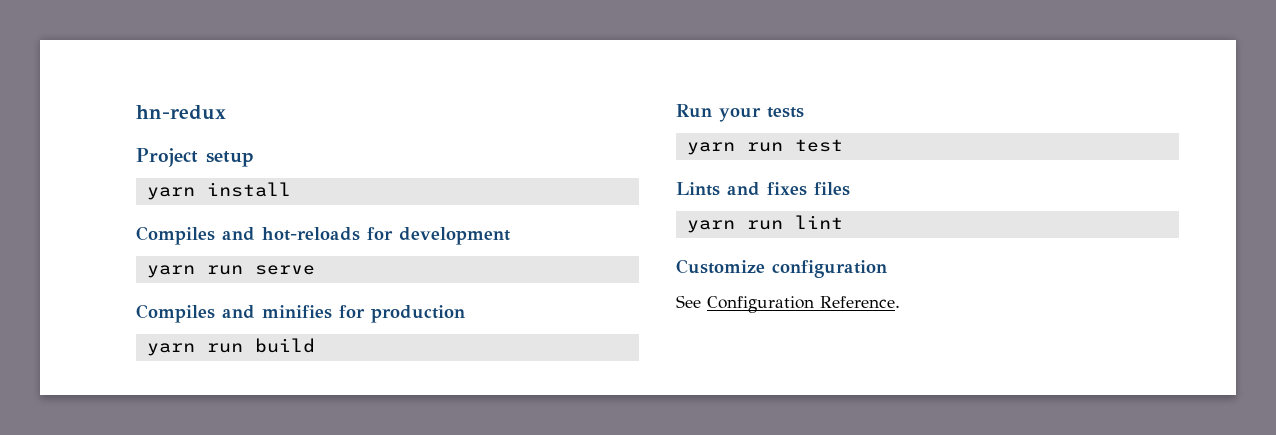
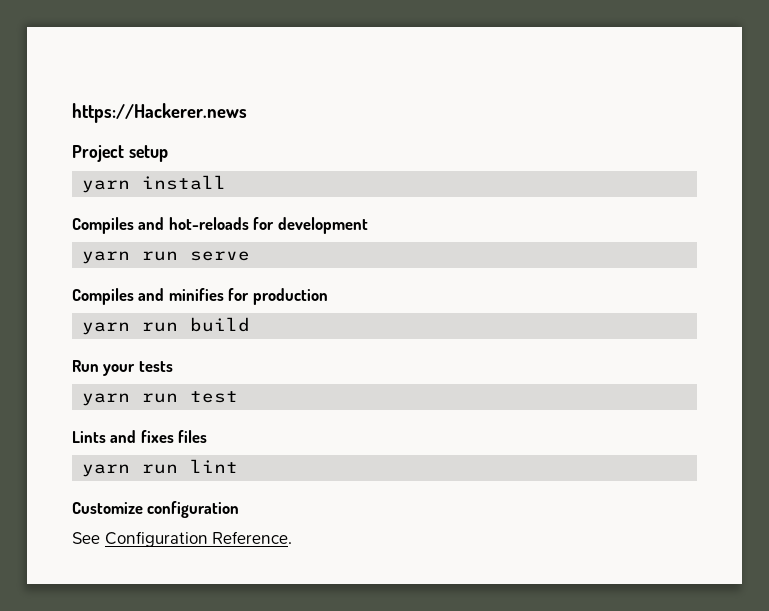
[136,105,226,120] hn-redux -> [72,103,247,123] https://Hackerer.news

